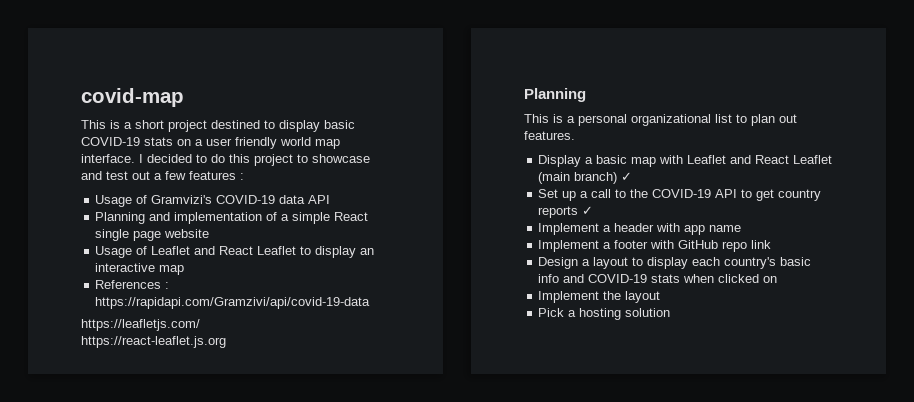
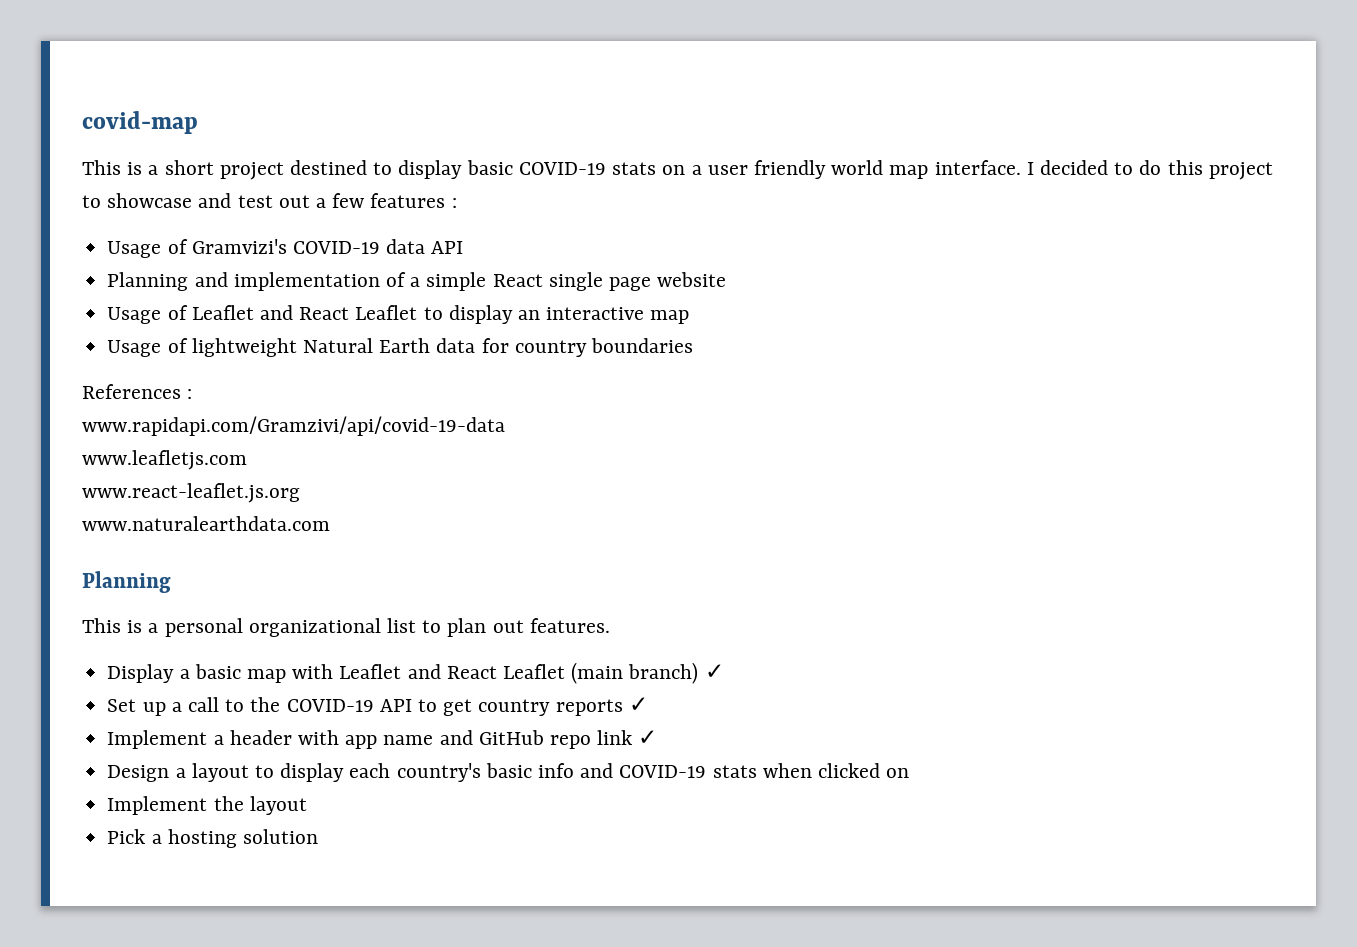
[95,280,170,289] [95,297,371,309] [81,319,200,331] [81,336,226,348] References : https://rapidapi.com/Gramzivi/api/covid-19-data // https://leafletjs.com/ // https://react-leaflet.js.org -> [107,338,693,357] [82,384,193,399] [82,416,505,436] [82,450,247,470] [82,483,300,503] [82,516,330,531] Usage of lightweight Natural Earth data for country boundaries // References : // www.rapidapi.com/Gramzivi/api/covid-19-data // www.leafletjs.com // www.react-leaflet.js.org // www.naturalearthdata.com
[538,240,675,252] // Implement a footer with -> [439,730,473,745] and
(772, 244) none -> [638,730,658,745] ✓

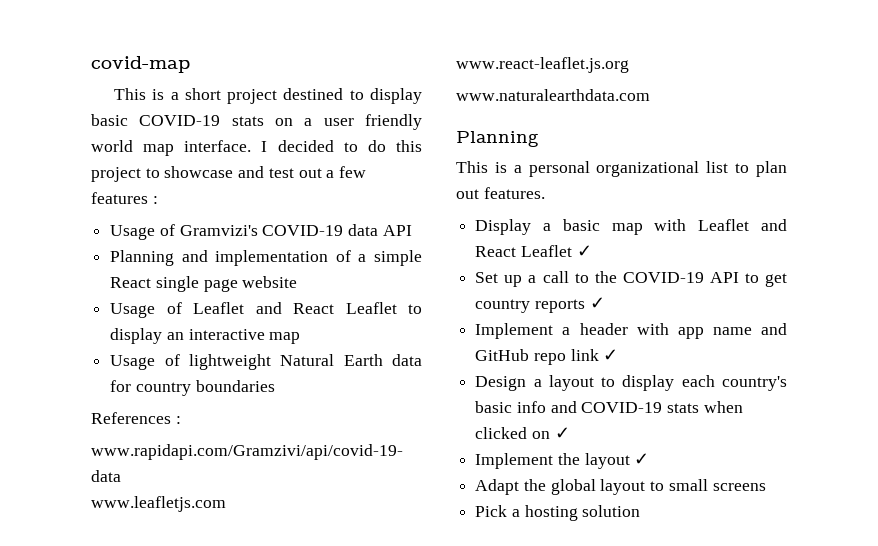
[571,662,699,684] (main branch) -> (572, 251) none
(910, 773) none -> [554,427,570,439] ✓
(307, 805) none -> [634,453,650,465] [475,479,766,495] ✓ // Adapt the global layout to small screens

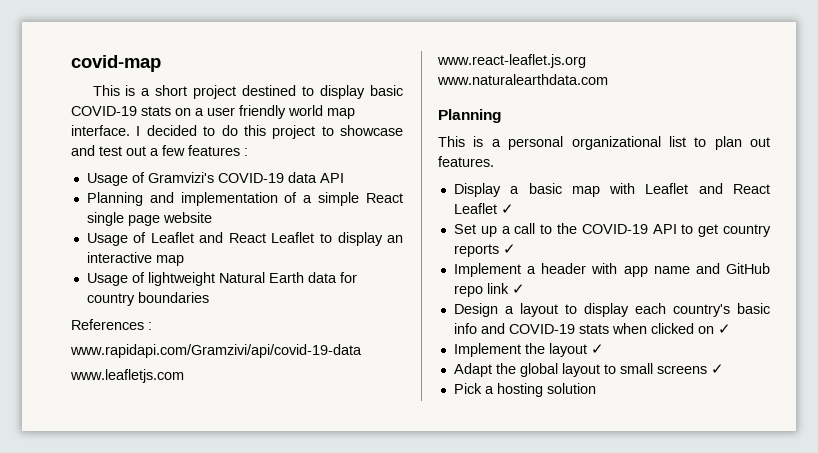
(766, 487) none -> [710,364,724,374] ✓

